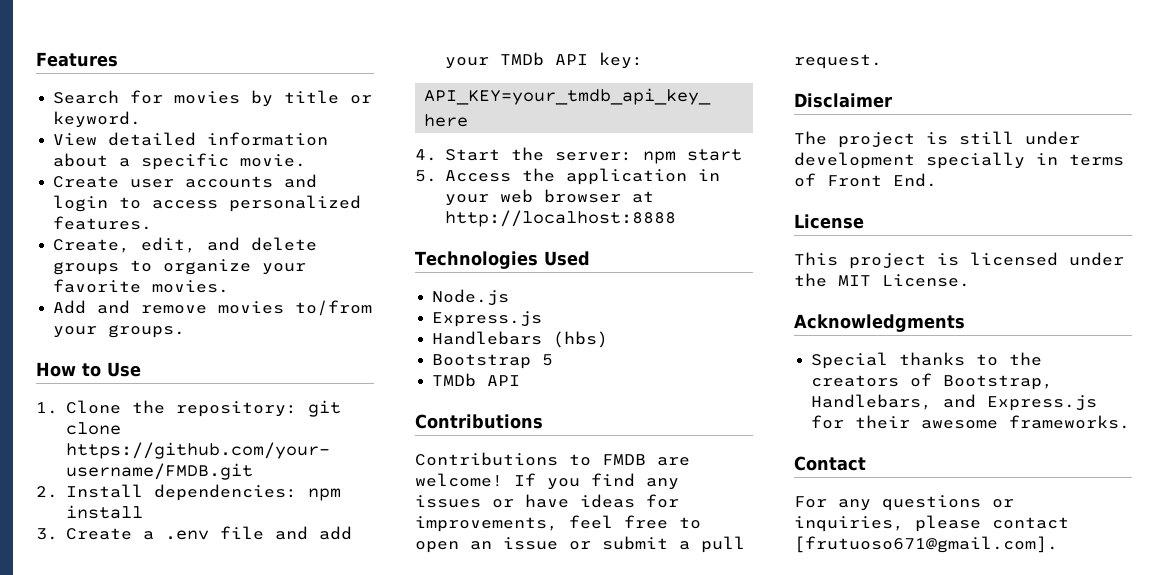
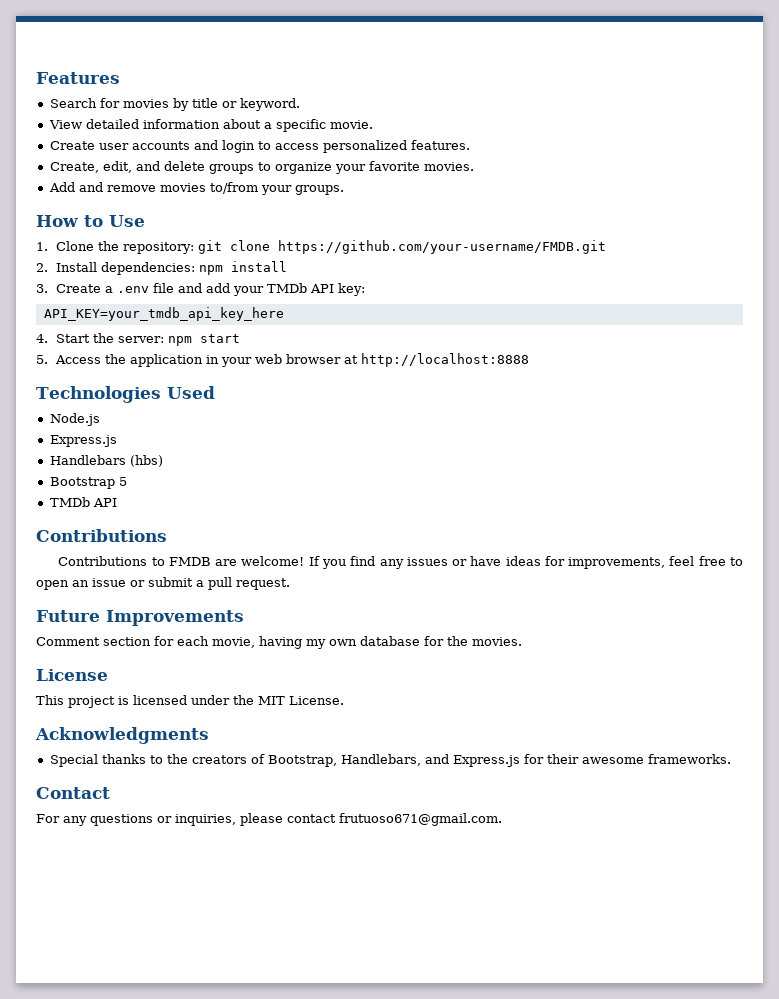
[794,93,892,108] [794,131,1080,148] [794,152,1124,169] [794,173,937,187] Disclaimer // The project is still under development specially in terms of Front End. -> [36,610,244,626] [36,636,522,649] Future Improvements // Comment section for each movie, having my own database for the movies.
[794,536,1058,553] [frutuoso671@gmail.com]. -> [339,813,502,826] frutuoso671@gmail.com.

